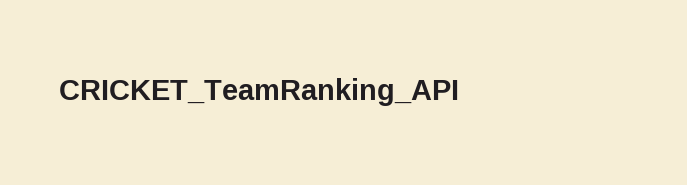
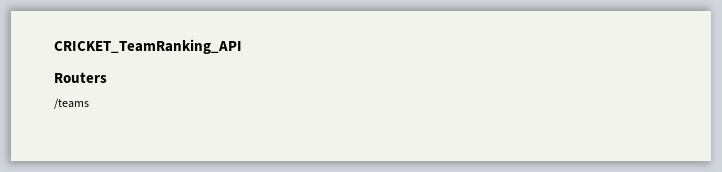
(459, 92) none -> [54,72,107,83] [54,98,89,109] // Routers // /teams

